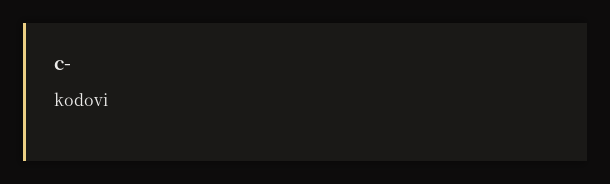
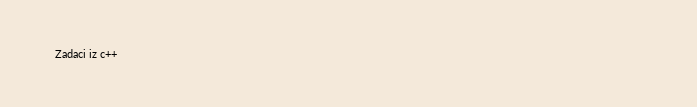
[54,60,71,70] [54,92,108,106] c- // kodovi -> [55,49,117,58] Zadaci iz c++

